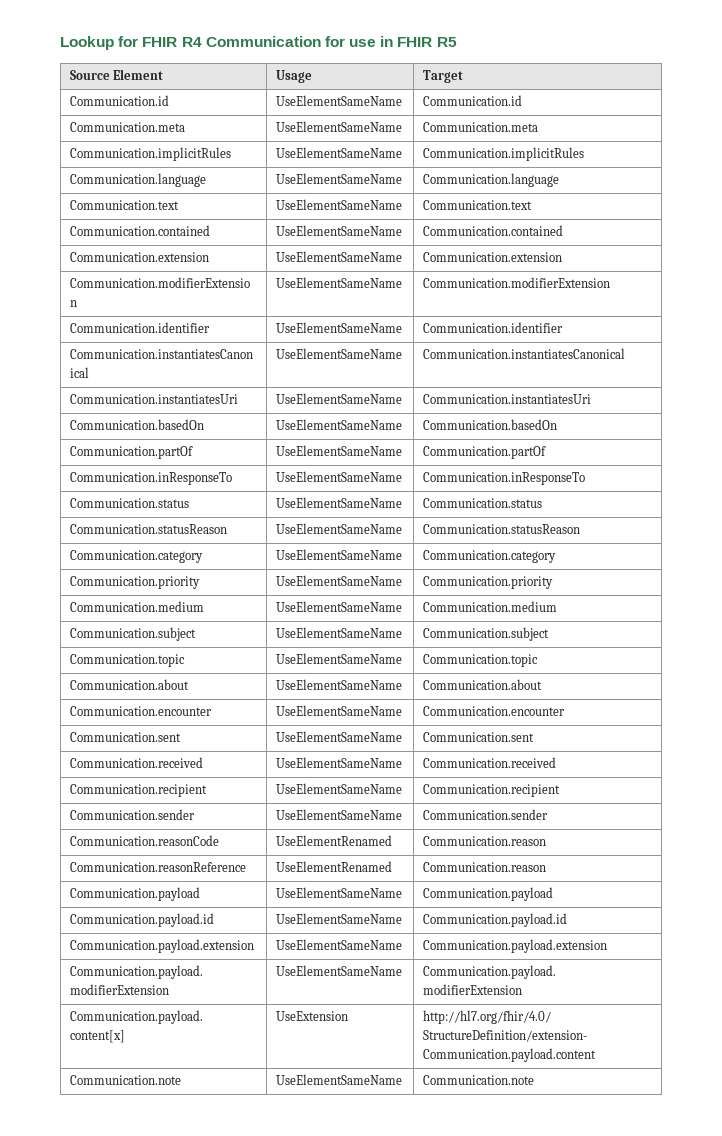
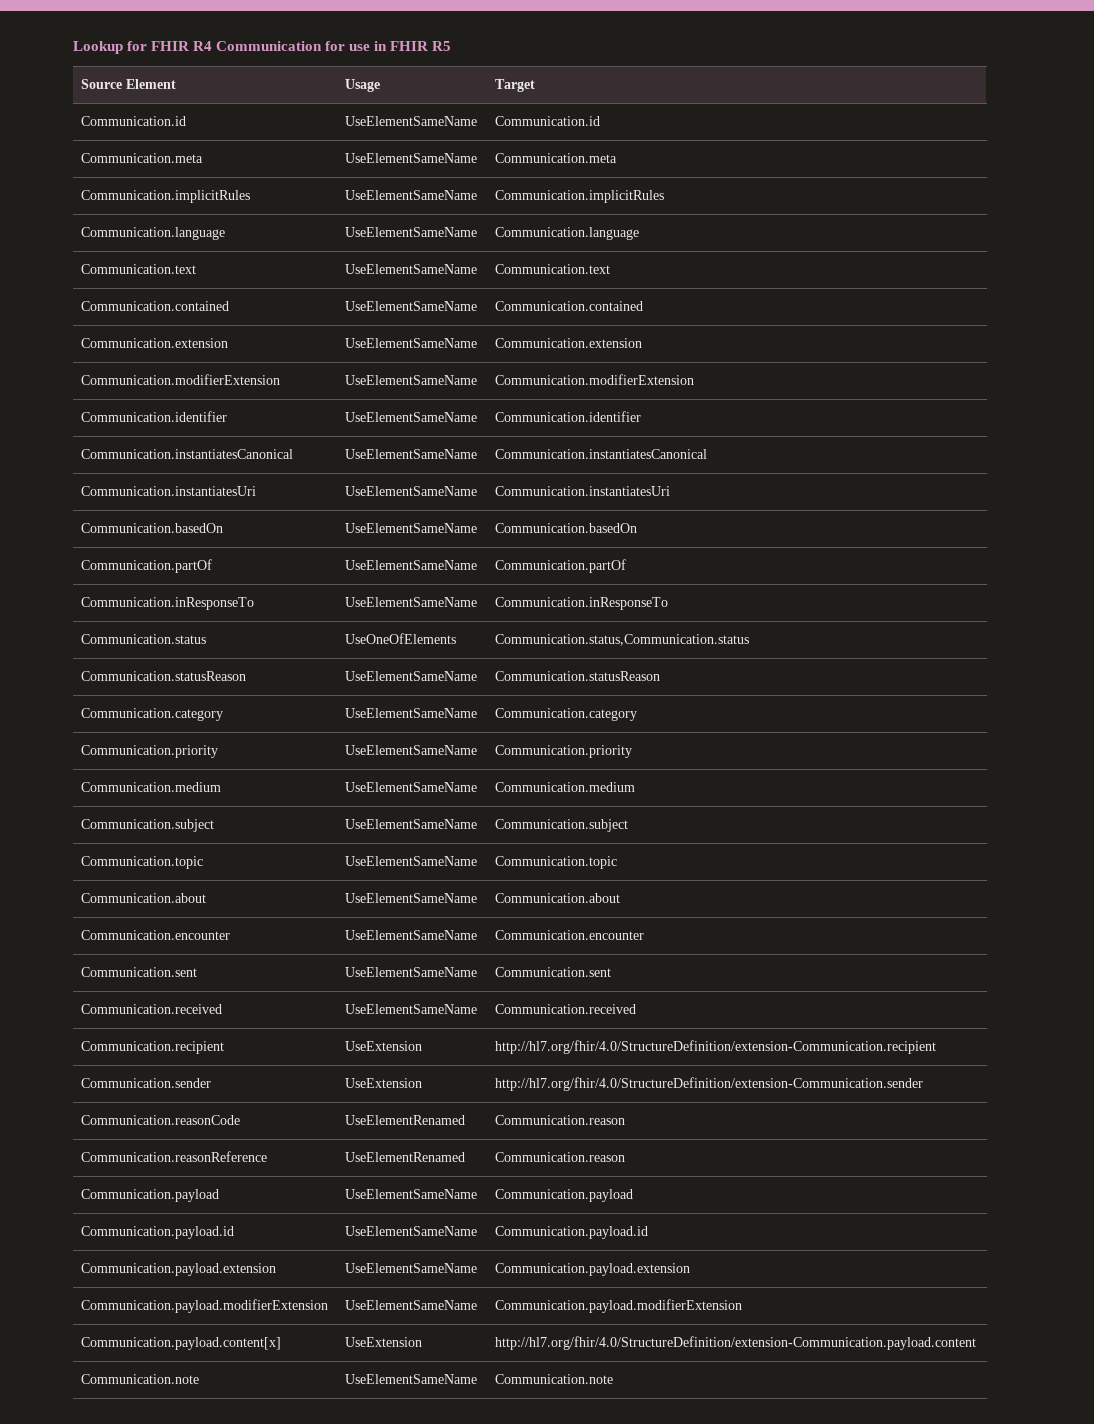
[276,497,403,508] [423,498,543,508] UseElementSameName | Communication.status -> [345,633,457,644] [495,634,750,646] UseOneOfElements | Communication.status,Communication.status
[276,783,403,794] [423,784,561,797] UseElementSameName | Communication.recipient -> [345,1041,423,1051] [495,1040,937,1054] UseExtension | http://hl7.org/fhir/4.0/StructureDefinition/extension-Communication.recipient
[276,809,403,820] [423,809,549,820] UseElementSameName | Communication.sender -> [345,1078,423,1088] [495,1077,924,1091] UseExtension | http://hl7.org/fhir/4.0/StructureDefinition/extension-Communication.sender

